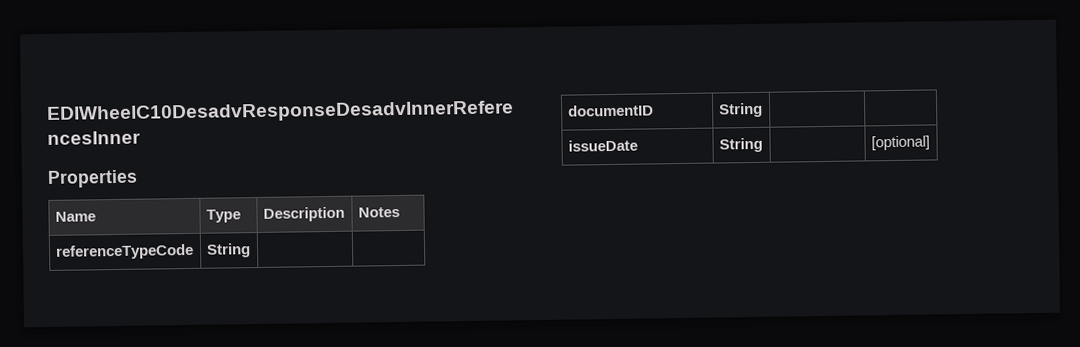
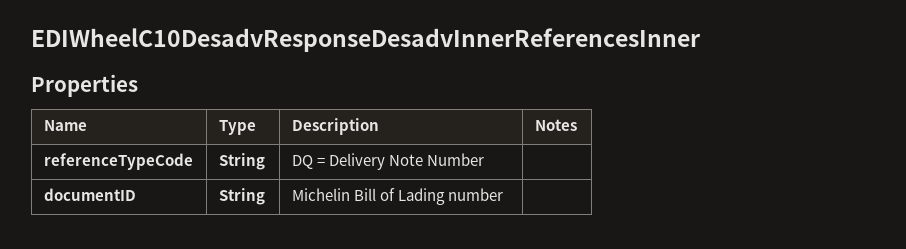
[567,104,654,117] [718,102,763,118] [567,139,638,152] [718,137,763,153] [870,135,930,151] | // documentID | String | | // issueDate | String | | [optional] -> [291,153,485,170] [43,188,136,201] [218,188,265,205] [291,188,504,205] DQ = Delivery Note Number | // documentID | String | Michelin Bill of Lading number |

